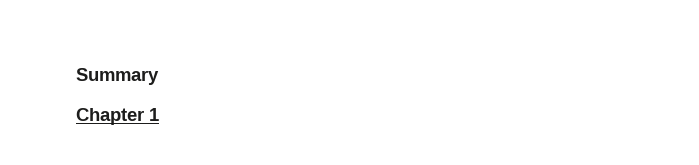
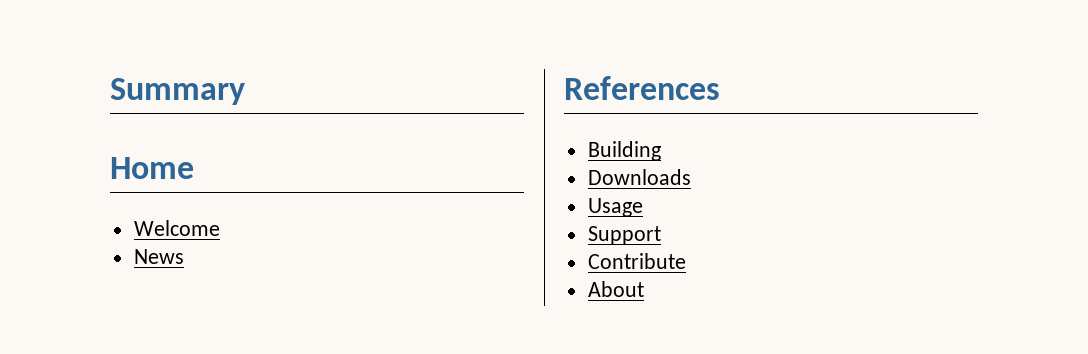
[76,108,159,125] Chapter 1 -> [110,157,194,179] [133,220,220,236] [133,249,184,264] [564,76,720,100] [587,141,661,161] [587,169,691,185] [587,198,643,217] [587,226,661,245] [587,253,686,269] [587,281,644,297] Home // Welcome // News // References // Building // Downloads // Usage // Support // Contribute // About

